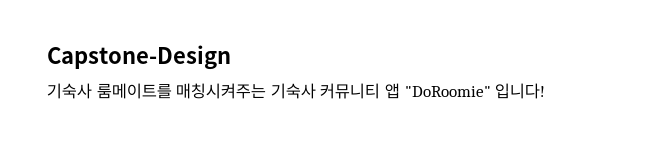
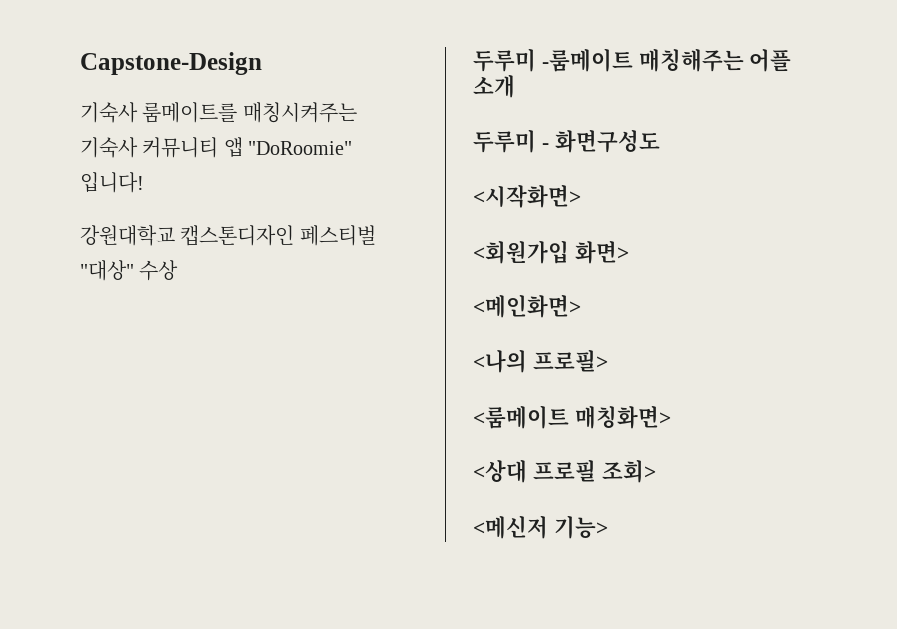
(546, 91) none -> [80,225,376,246] [80,260,179,281] [473,48,792,72] [473,75,515,98] [473,130,660,153] [473,185,581,208] [473,240,629,264] [473,295,581,318] [473,350,608,373] [473,405,671,429] [473,460,656,483] [473,515,608,539] // 강원대학교 캡스톤디자인 페스티벌 "대상" 수상 // 두루미 -룸메이트 매칭해주는 어플 소개 // 두루미 - 화면구성도 // <시작화면> // <회원가입 화면> // <메인화면> // <나의 프로필> // <룸메이트 매칭화면> // <상대 프로필 조회> // <메신저 기능>

